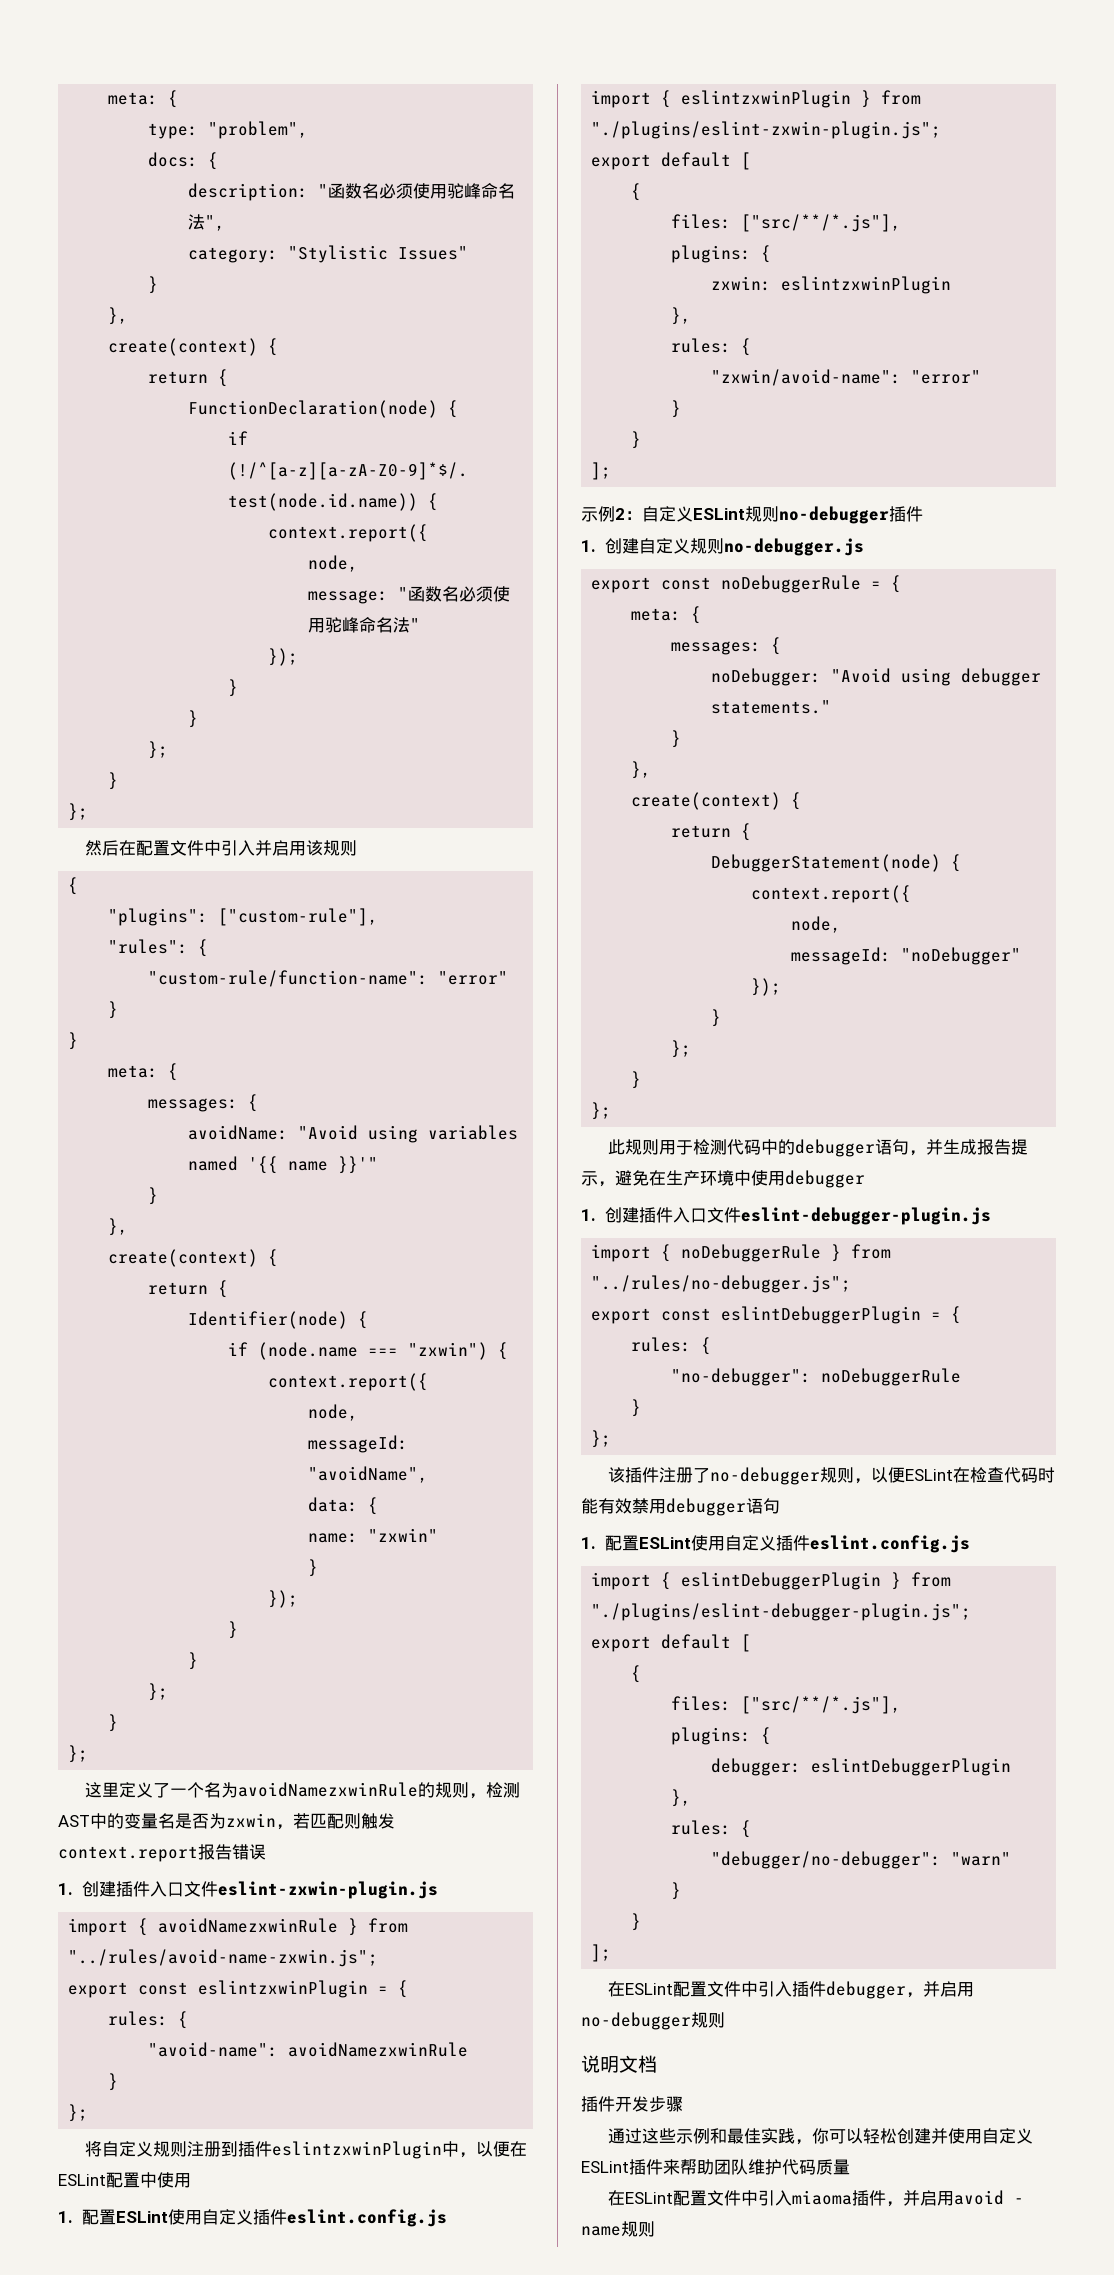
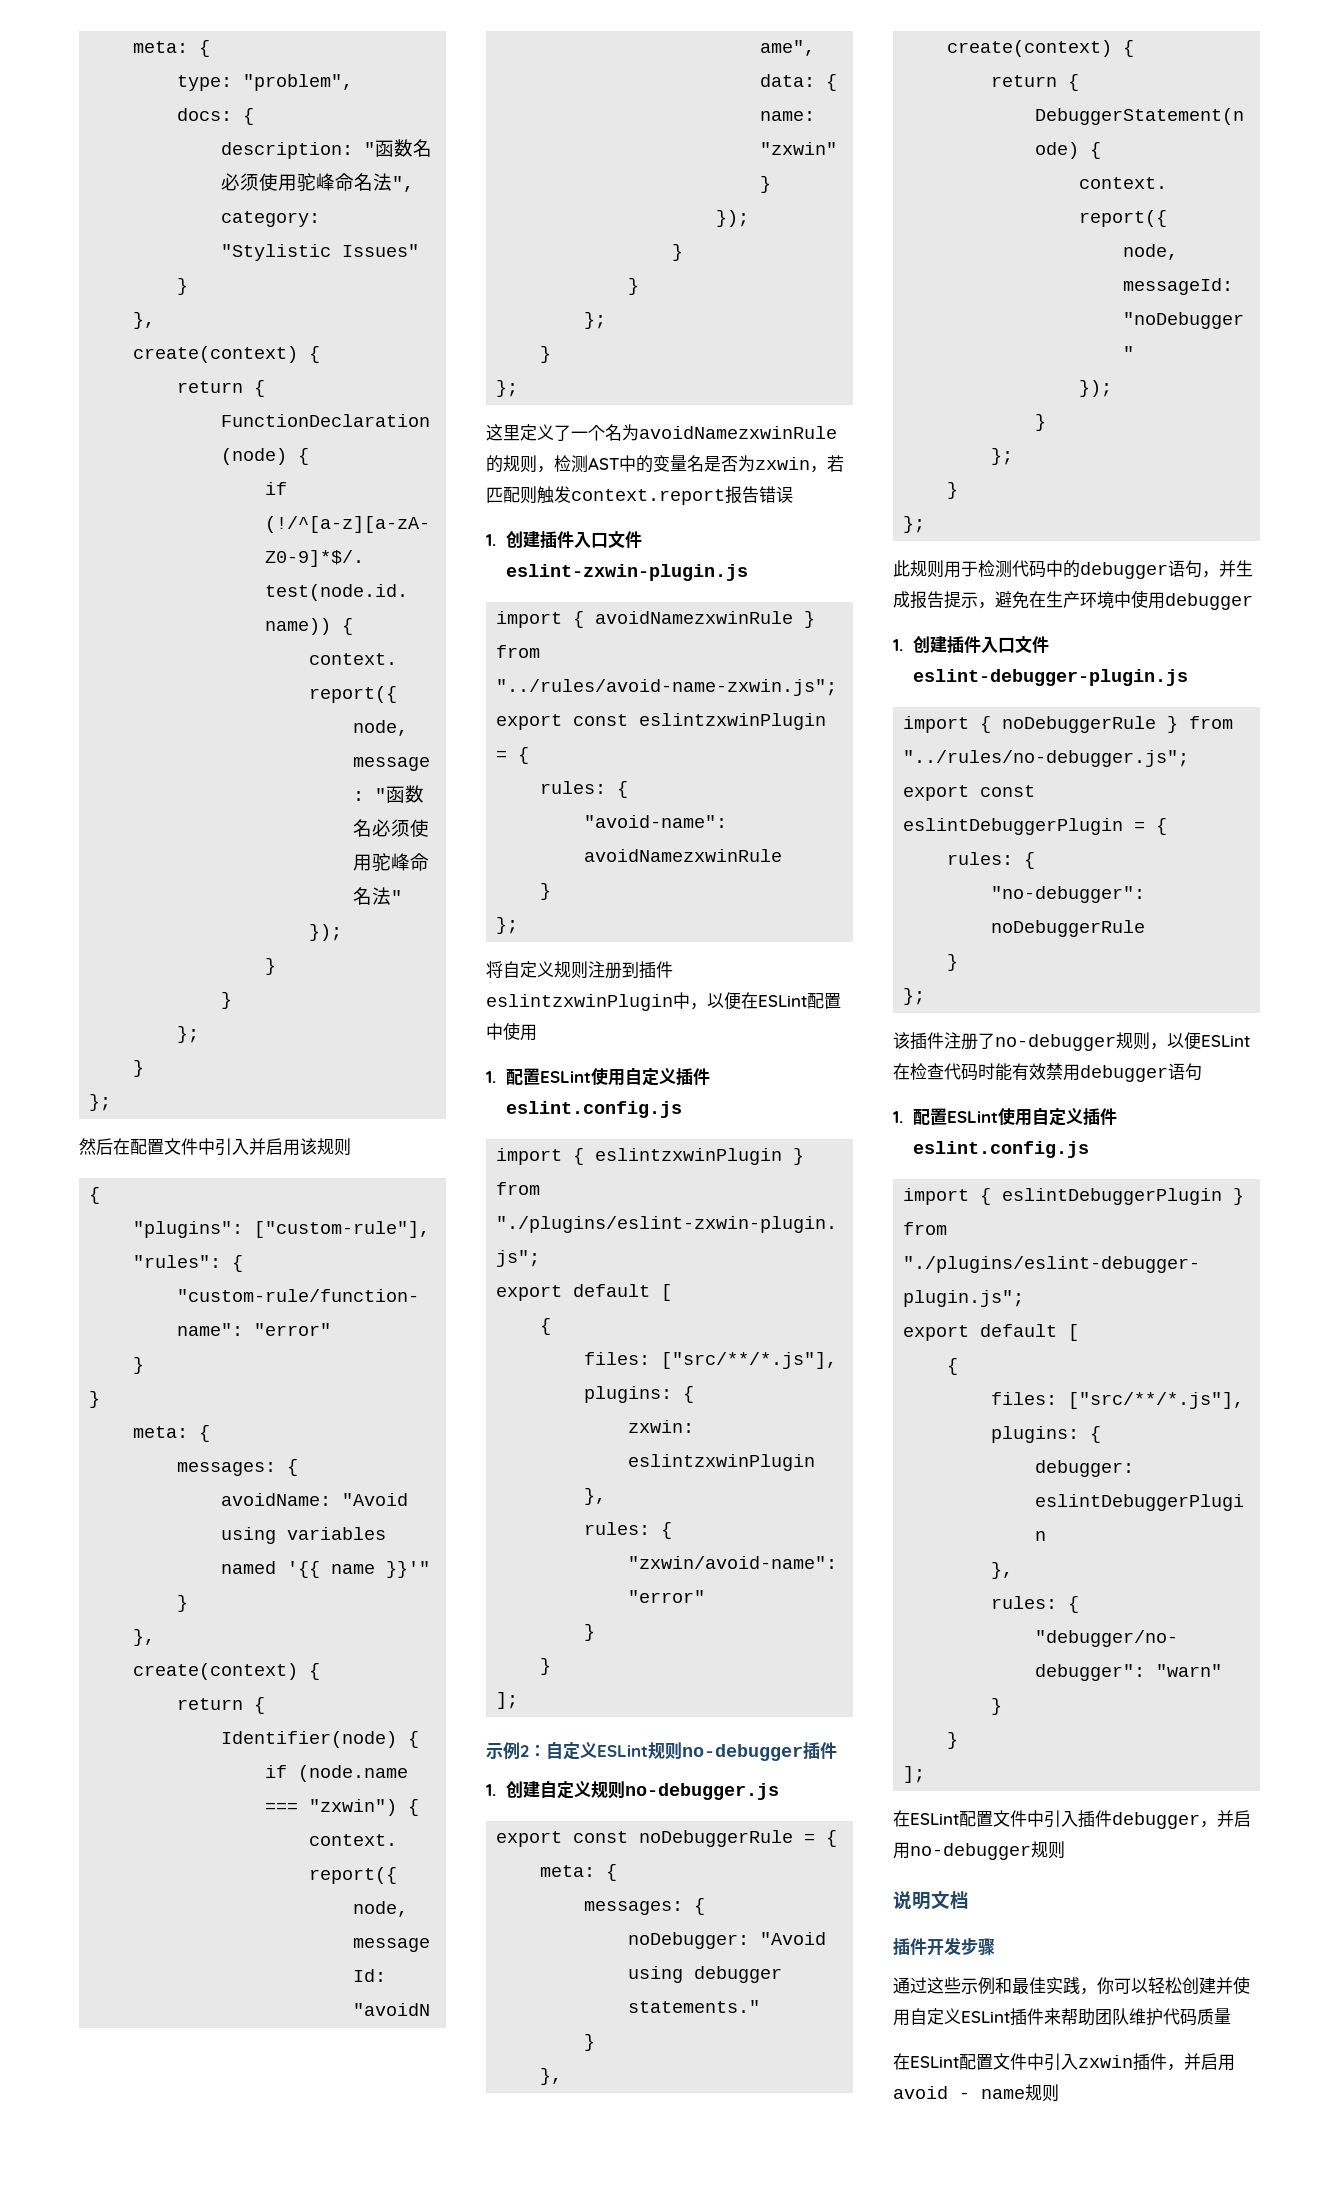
[791,2190,852,2205] miaoma -> [1078,2055,1133,2068] zxwin

